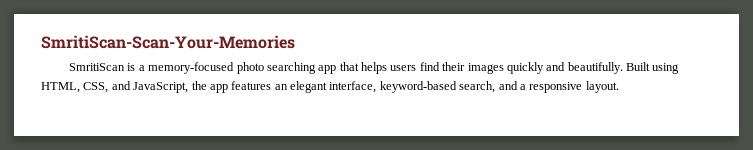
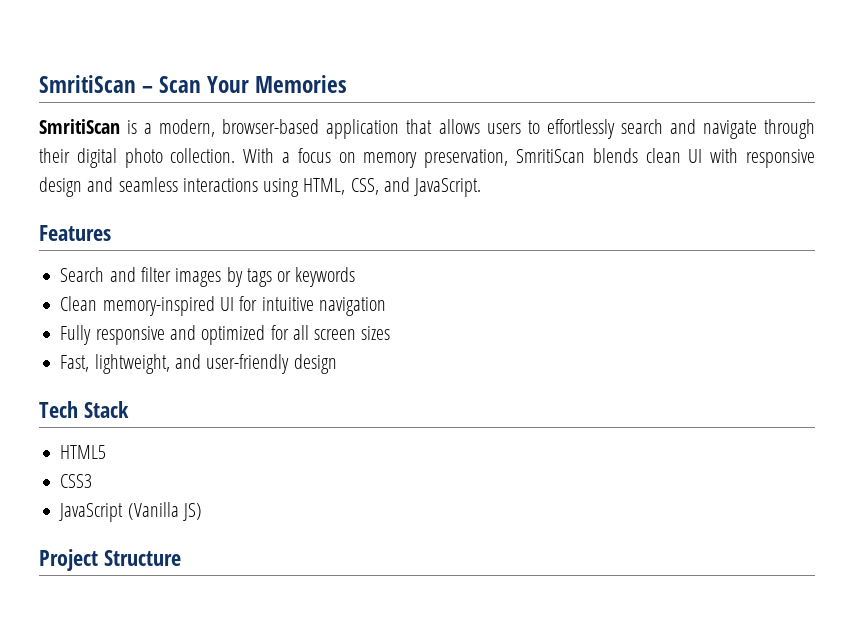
[41,35,295,49] [68,62,680,74] [41,81,619,93] SmritiScan-Scan-Your-Memories // SmritiScan is a memory-focused photo searching app that helps users find their images quickly and beautifully. Built using HTML, CSS, and JavaScript, the app features an elegant interface, keyword-based search, and a responsive layout. -> [39,75,348,93] [39,119,815,139] [39,148,815,168] [39,177,482,197] [39,225,111,241] [60,267,356,287] [60,296,386,316] [60,325,391,345] [60,354,337,374] [39,401,129,418] [60,445,107,459] [60,474,93,488] [59,502,202,522] [39,549,181,571] SmritiScan – Scan Your Memories // SmritiScan is a modern, browser-based application that allows users to effortlessly search and navigate through their digital photo collection. With a focus on memory preservation, SmritiScan blends clean UI with responsive design and seamless interactions using HTML, CSS, and JavaScript. // Features // Search and filter images by tags or keywords // Clean memory-inspired UI for intuitive navigation // Fully responsive and optimized for all screen sizes // Fast, lightweight, and user-friendly design // Tech Stack // HTML5 // CSS3 // JavaScript (Vanilla JS) // Project Structure

